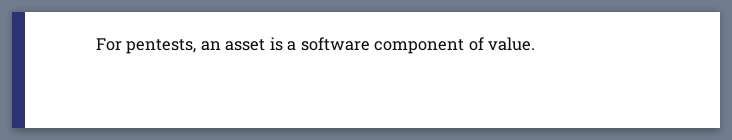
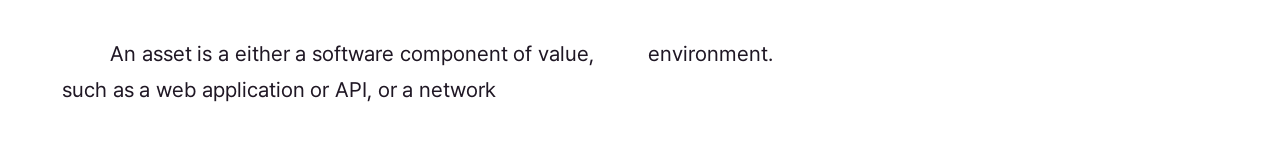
[96,38,221,54] For pentests, an -> [109,46,136,61] An
(297, 46) none -> [234,45,307,62] either a
[488,37,536,51] value. -> [537,46,594,66] [62,81,497,102] [648,45,773,62] value, such as a web application or API, or a network environment.

